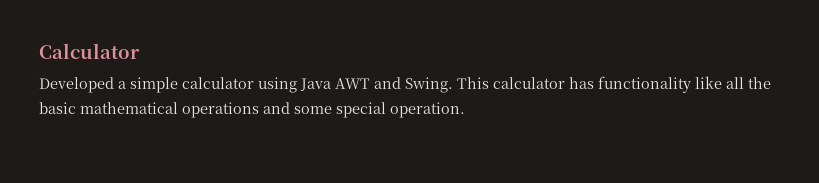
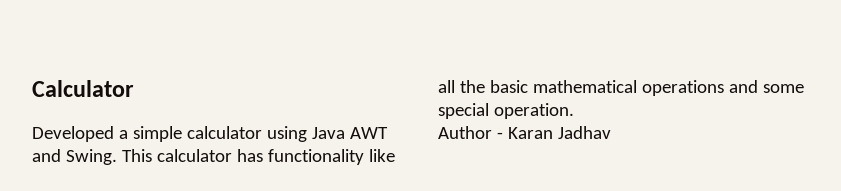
(465, 110) none -> [438,126,611,139] // Author - Karan Jadhav

